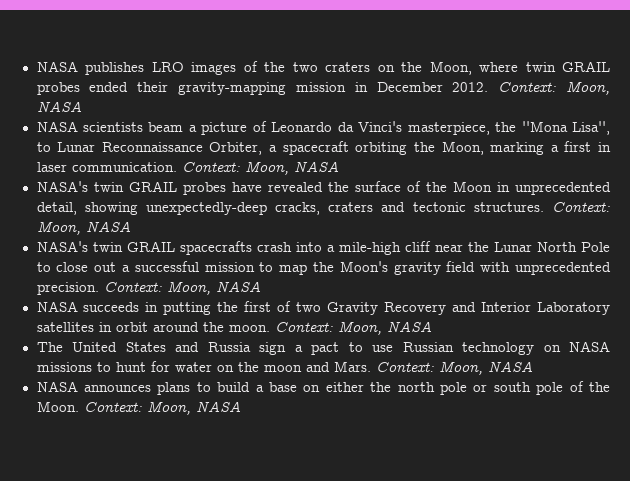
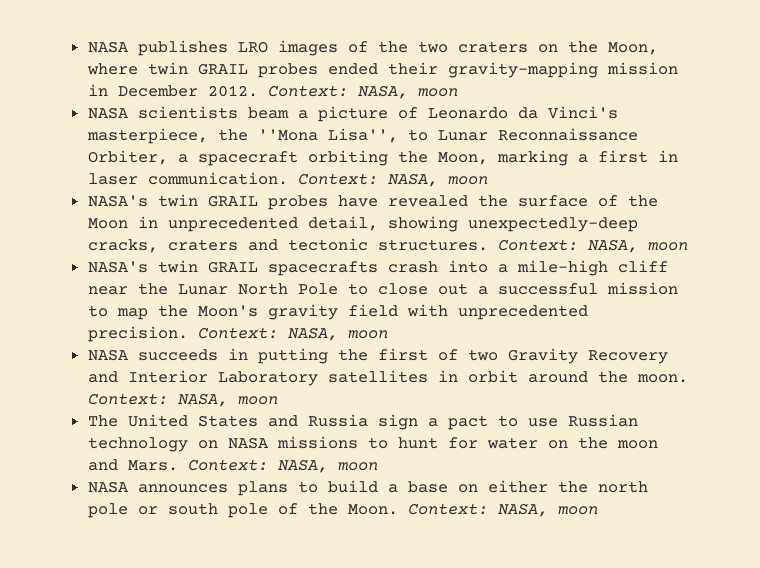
[565,81,610,95] [36,101,82,112] Moon, NASA -> [357,85,458,99] NASA, moon
[244,161,339,175] Moon, NASA -> [387,173,488,187] NASA, moon
[36,221,131,235] Moon, NASA -> [587,239,688,253] NASA, moon
[166,281,261,295] Moon, NASA -> [287,327,388,341] NASA, moon
[337,321,432,335] Moon, NASA -> [177,393,278,407] NASA, moon
[438,361,533,375] Moon, NASA -> [277,459,378,473] NASA, moon
[146,401,241,415] Moon, NASA -> [497,503,598,517] NASA, moon

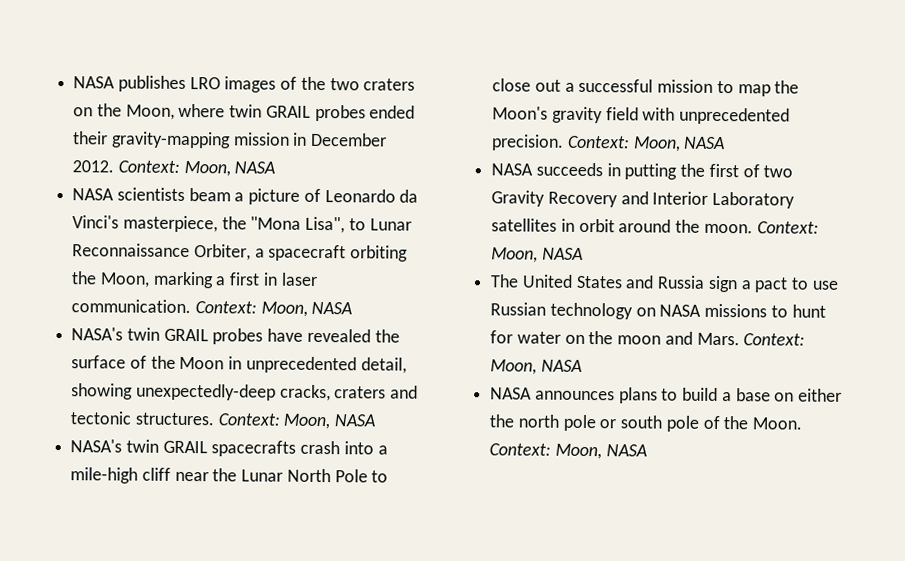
[357,85,458,99] NASA, moon -> [183,160,276,177] Moon, NASA
[257,128,398,143] ''Mona Lisa'', -> [250,216,346,234] "Mona Lisa",
[387,173,488,187] NASA, moon -> [260,301,353,317] Moon, NASA
[587,239,688,253] NASA, moon -> [283,413,376,430] Moon, NASA
[287,327,388,341] NASA, moon -> [632,136,726,152] Moon, NASA
[177,393,278,407] NASA, moon -> [491,247,583,263] Moon, NASA
[277,459,378,473] NASA, moon -> [490,359,582,375] Moon, NASA
[497,503,598,517] NASA, moon -> [554,443,647,460] Moon, NASA

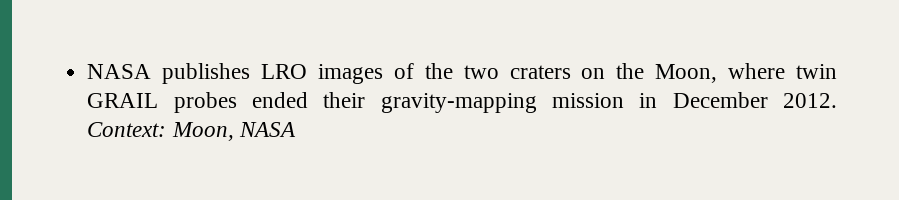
[72,187,419,205] [72,215,412,234] [72,243,409,262] [71,271,318,289] [71,299,353,317] [71,327,400,345] [71,355,407,374] [71,383,419,402] [70,411,376,430] [70,439,388,457] [70,467,389,484] [492,78,800,97] [492,106,791,125] [491,134,726,152] [491,162,794,180] [491,190,796,209] [491,218,819,234] [491,247,583,263] [490,274,839,293] [490,302,826,320] [490,330,806,346] [490,359,582,375] [490,387,843,404] [489,414,803,432] [489,443,647,460] // NASA scientists beam a picture of Leonardo da Vinci's masterpiece, the "Mona Lisa", to Lunar Reconnaissance Orbiter, a spacecraft orbiting the Moon, marking a first in laser communication. Context: Moon, NASA // NASA's twin GRAIL probes have revealed the surface of the Moon in unprecedented detail, showing unexpectedly-deep cracks, craters and tectonic structures. Context: Moon, NASA // NASA's twin GRAIL spacecrafts crash into a mile-high cliff near the Lunar North Pole to close out a successful mission to map the Moon's gravity field with unprecedented precision. Context: Moon, NASA // NASA succeeds in putting the first of two Gravity Recovery and Interior Laboratory satellites in orbit around the moon. Context: Moon, NASA // The United States and Russia sign a pact to use Russian technology on NASA missions to hunt for water on the moon and Mars. Context: Moon, NASA // NASA announces plans to build a base on either the north pole or south pole of the Moon. Context: Moon, NASA -> (296, 129) none

